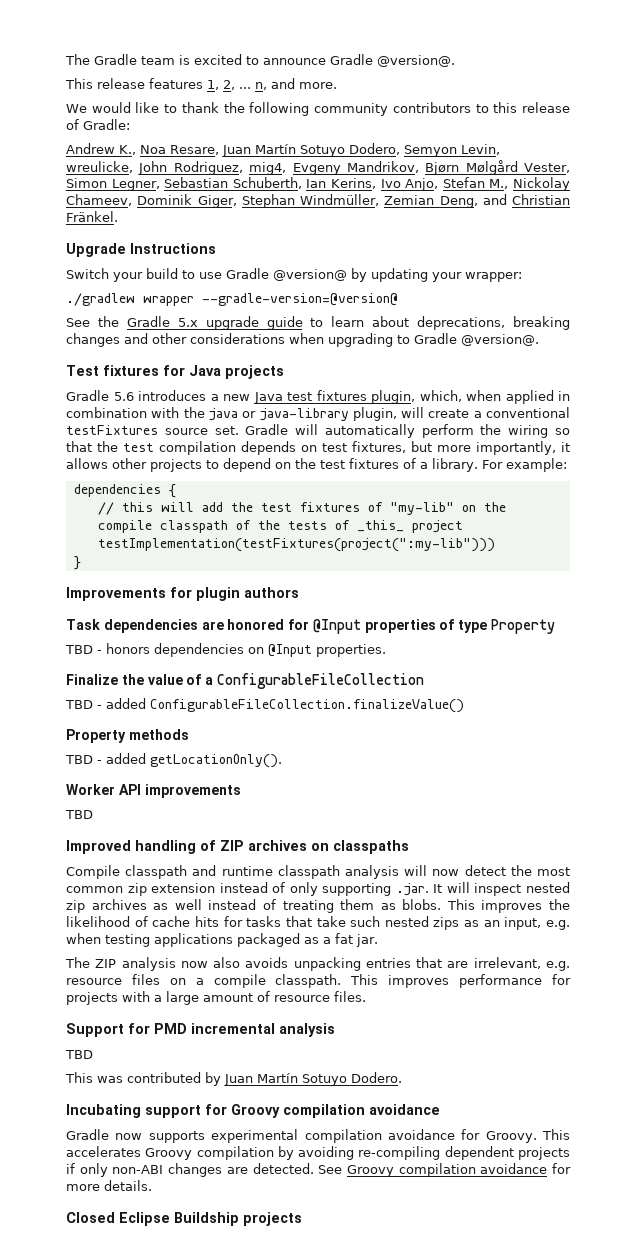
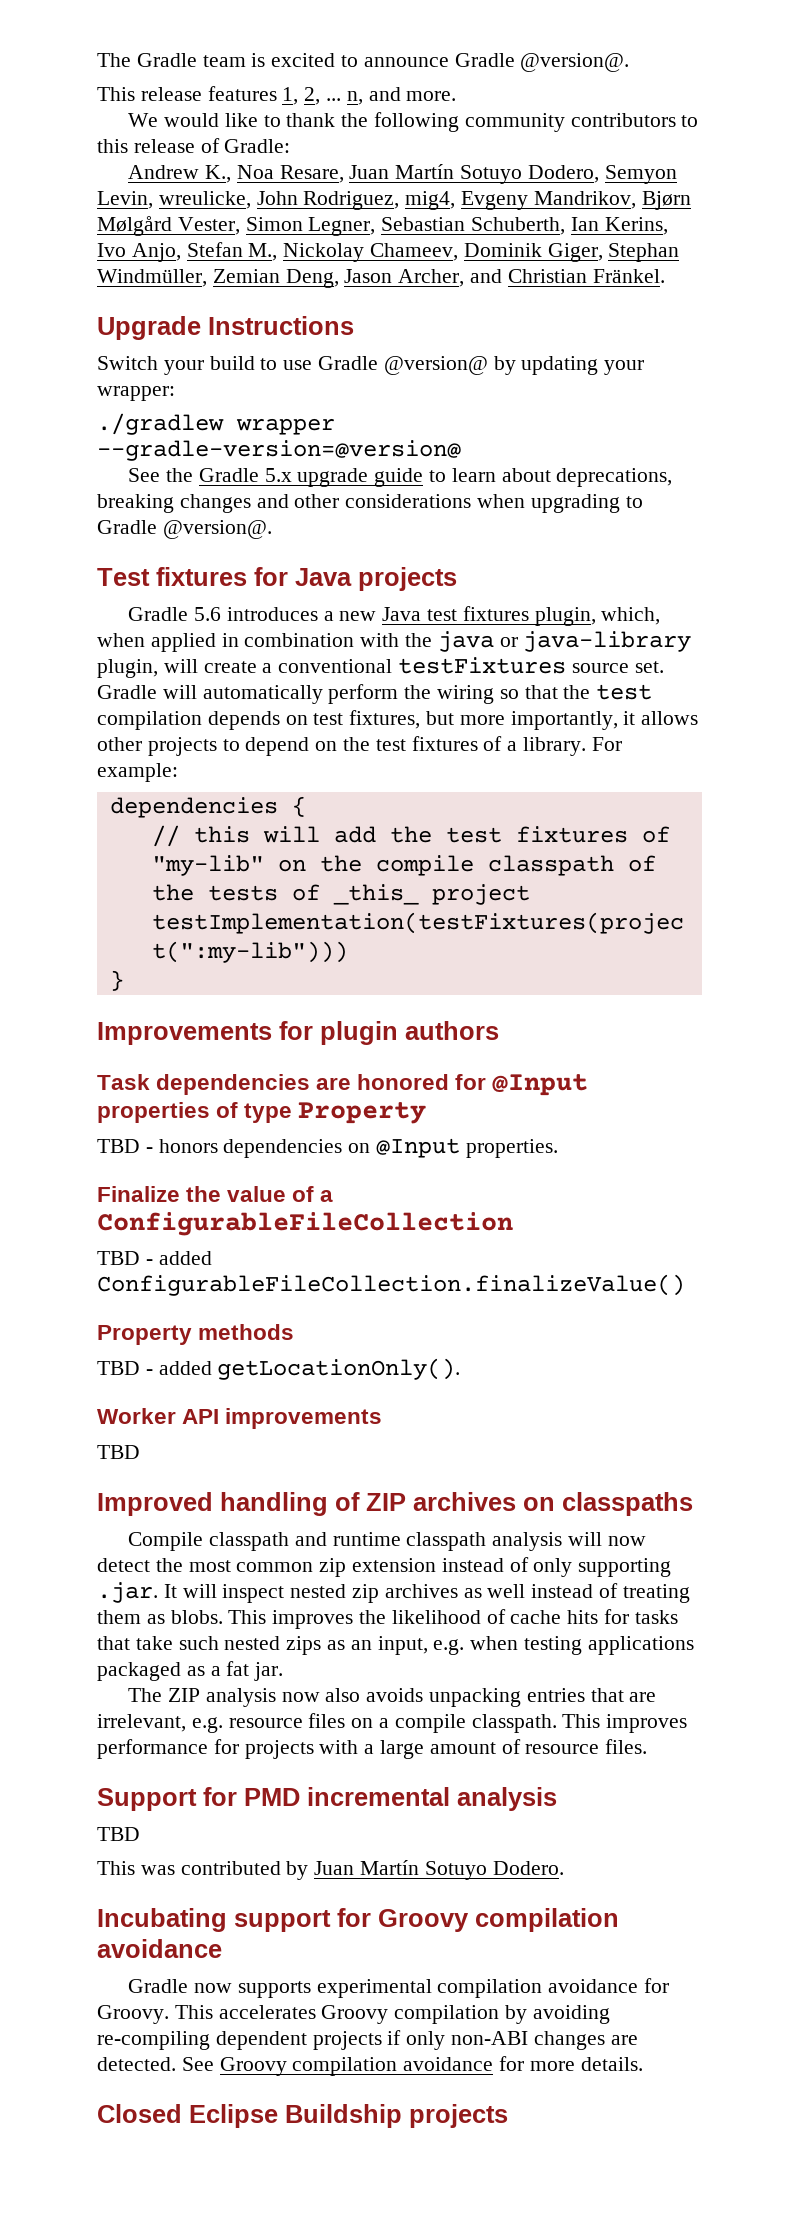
(478, 202) none -> [344,269,465,287] Jason Archer,

